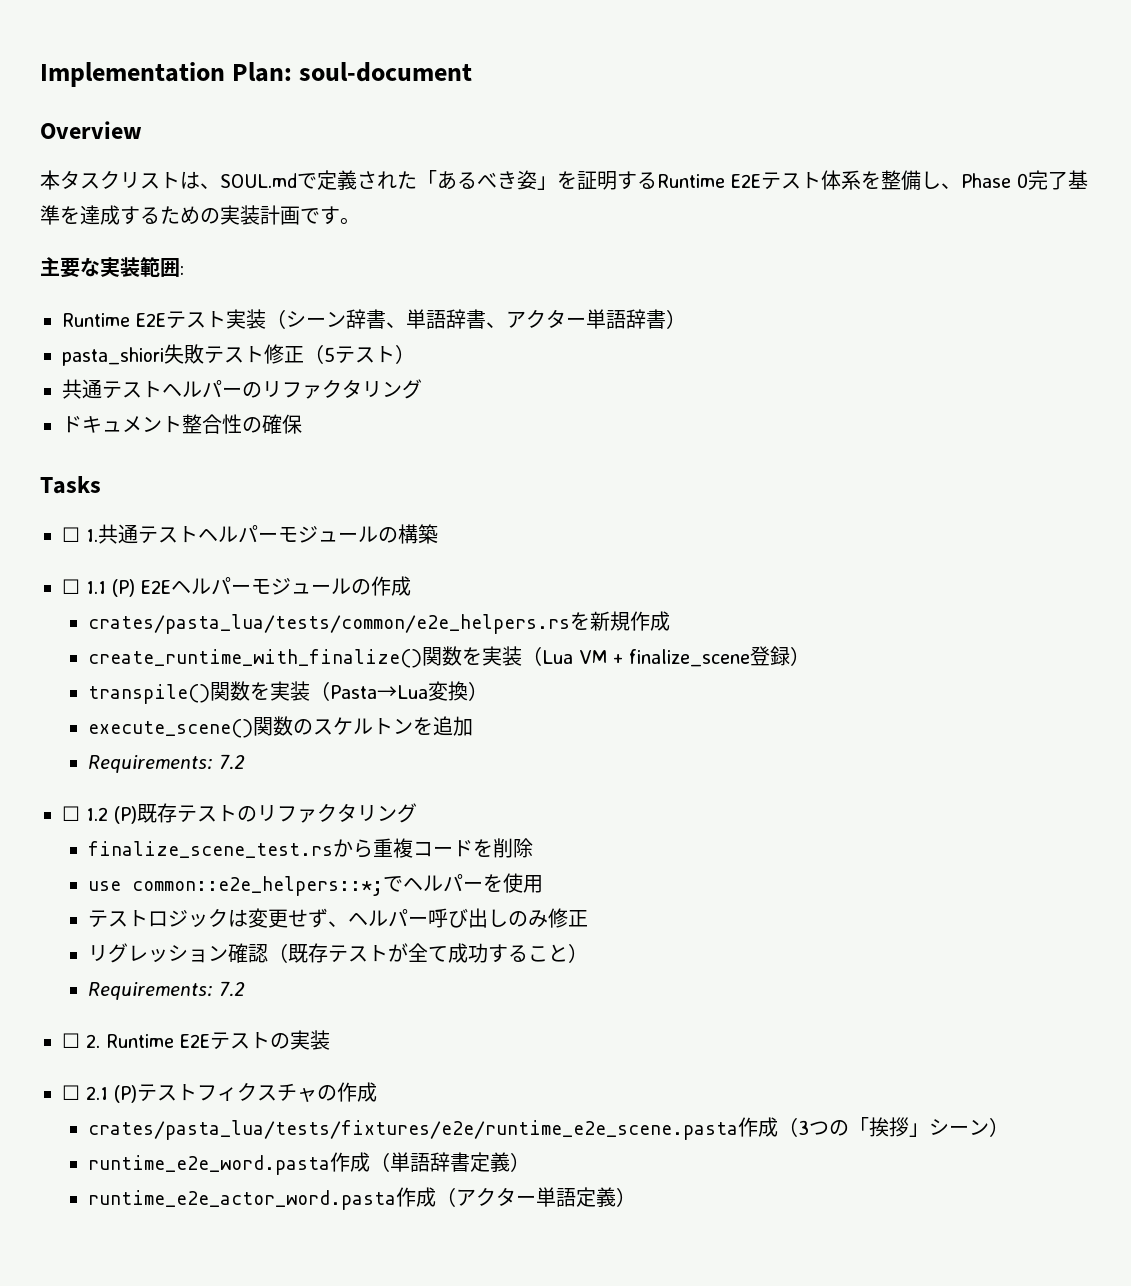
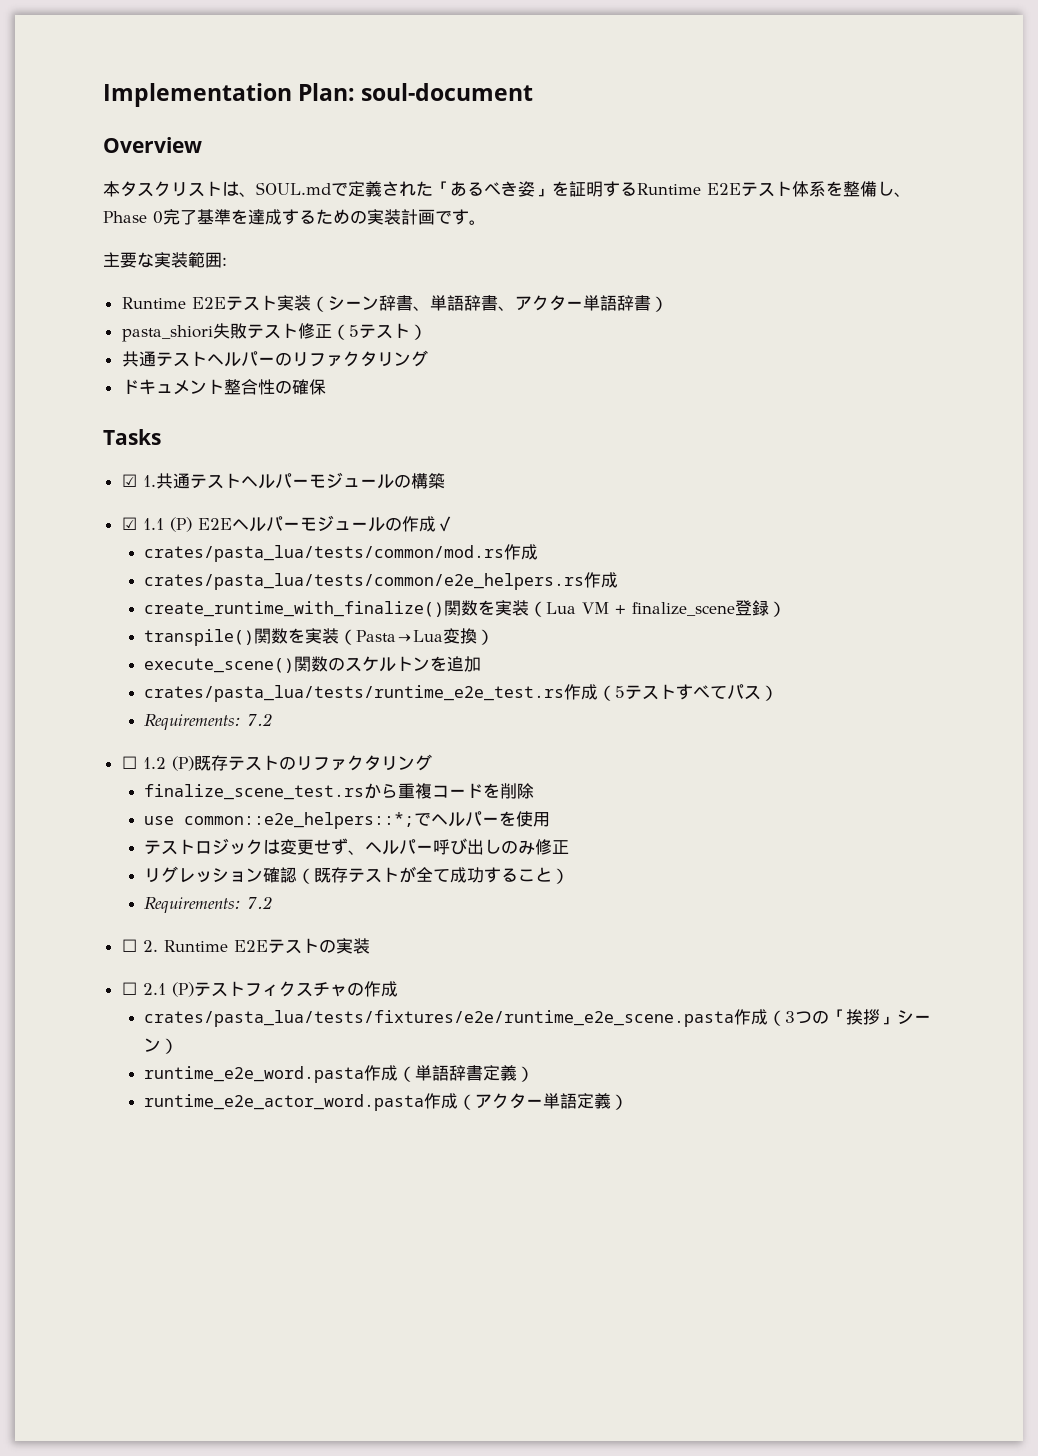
[62,527,80,542] ☐ -> [121,474,137,487] ☑
[62,579,80,594] ☐ -> [121,517,137,530] ☑
(411, 586) none -> [435,516,453,532] [144,544,539,562] ✓ // crates/pasta_lua/tests/common/mod.rs作成
[569,611,630,631] を新規 -> (585, 581) none
(473, 726) none -> [144,684,779,702] // crates/pasta_lua/tests/runtime_e2e_test.rs作成（5テストすべてパス）

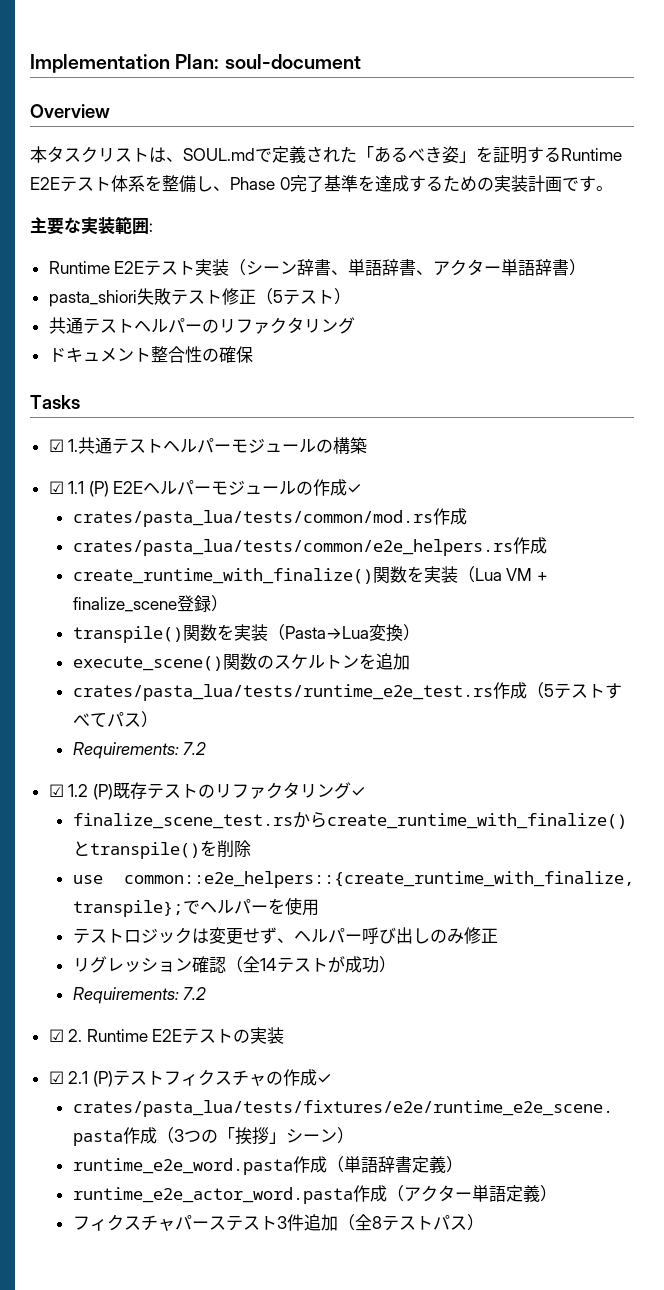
[121,756,137,769] ☐ -> [48,784,64,797] ☑
(432, 762) none -> [350,787,365,797] ✓
[398,783,484,799] 重複コード -> [326,813,627,829] [72,841,200,859] create_runtime_with_finalize()とtranspile()
[184,812,415,829] common::e2e_helpers::*; -> [123,871,634,888] [72,900,183,917] common::e2e_helpers::{create_runtime_with_finalize, transpile};
[314,867,349,883] 既存 -> [242,956,277,973] 全14
[416,867,570,884] [144,896,274,913] [121,939,137,952] 全て成功すること） // Requirements: 7.2 // ☐ -> [344,956,396,973] [72,987,207,1004] [48,1029,64,1042] 成功） // Requirements: 7.2 // ☑
[121,982,137,995] ☐ -> [48,1071,64,1084] ☑
(398, 989) none -> [316,1074,331,1084] ✓
(629, 1102) none -> [72,1214,484,1231] // フィクスチャパーステスト3件追加（全8テストパス）

